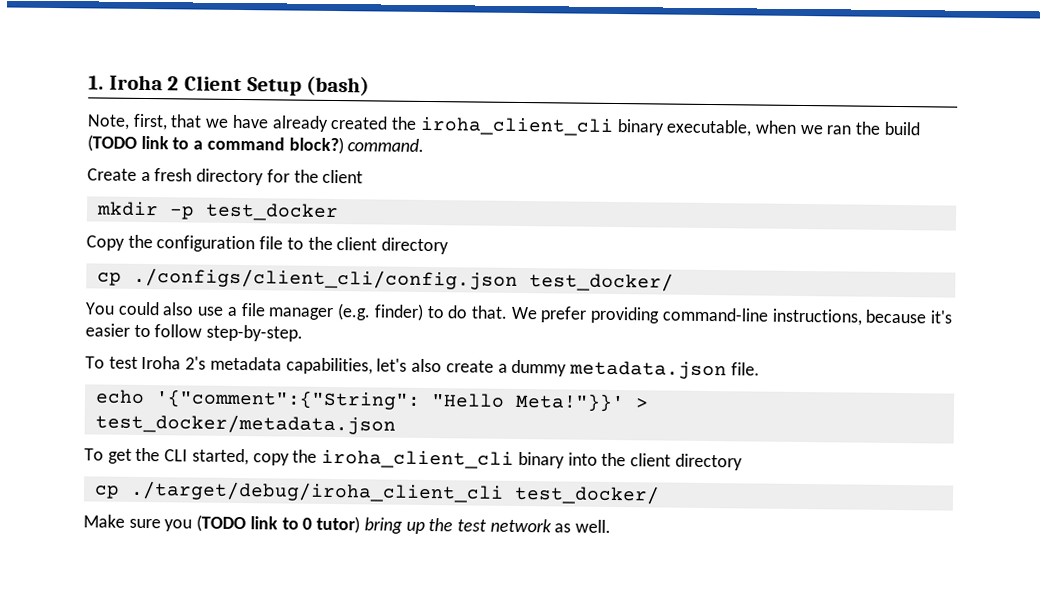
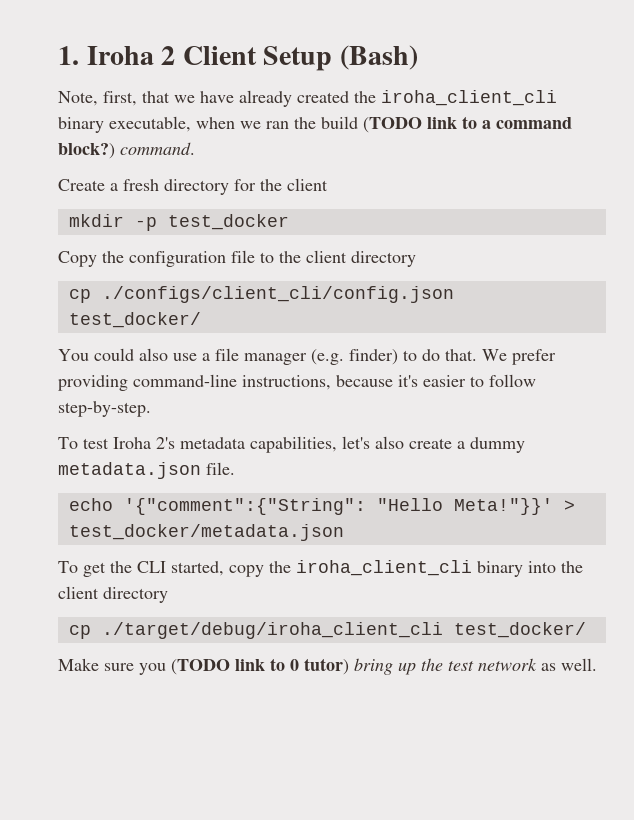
[306,75,371,97] (bash) -> [339,45,418,70] (Bash)

